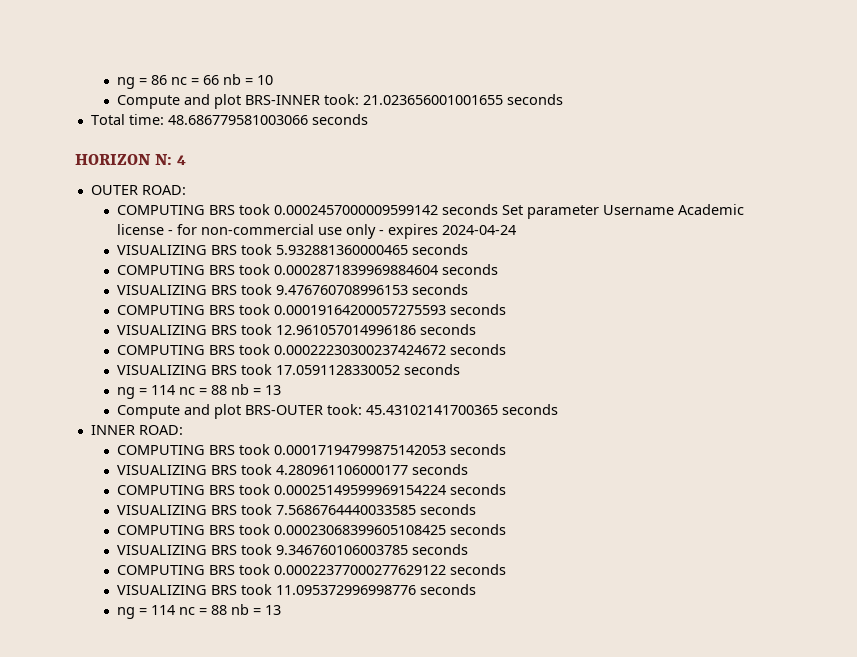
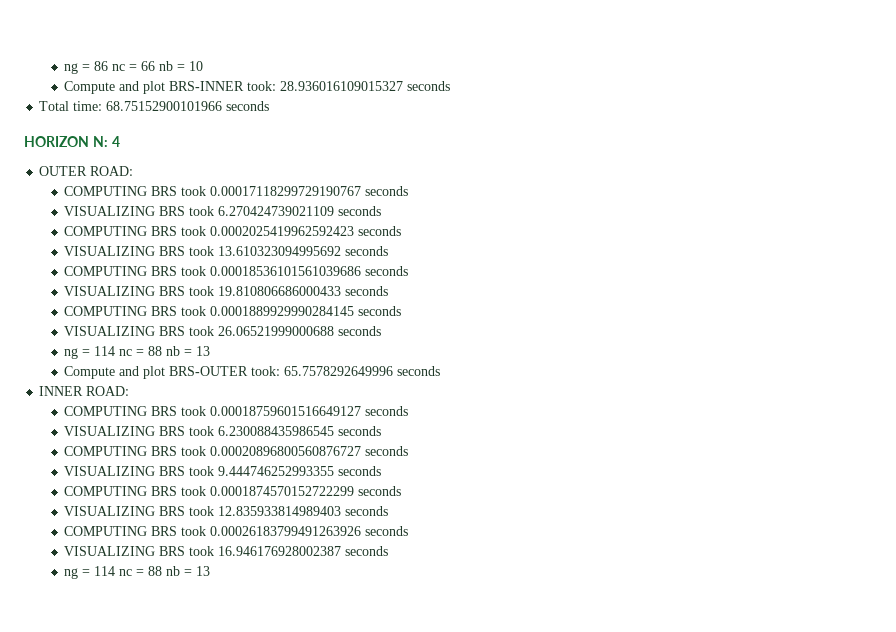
[363,95,504,105] 21.023656001001655 -> [280,81,404,91] 28.936016109015327
[167,115,308,125] 48.686779581003066 -> [106,101,223,111] 68.75152900101966
[274,204,745,219] [117,224,517,239] [117,244,469,255] [117,264,499,275] [117,284,469,295] [117,304,507,315] [117,324,477,335] [117,344,507,355] [117,364,401,375] 0.0002457000009599142 seconds Set parameter Username Academic license - for non-commercial use only - expires 2024-04-24 // VISUALIZING BRS took 5.932881360000465 seconds // COMPUTING BRS took 0.0002871839969884604 seconds // VISUALIZING BRS took 9.476760708996153 seconds // COMPUTING BRS took 0.00019164200057275593 seconds // VISUALIZING BRS took 12.961057014996186 seconds // COMPUTING BRS took 0.00022230300237424672 seconds // VISUALIZING BRS took 17.0591128330052 -> [210,186,409,196] [64,206,382,216] [64,226,402,236] [64,246,389,256] [64,266,409,276] [64,286,389,296] [64,306,402,316] [64,326,335,336] 0.00017118299729190767 seconds // VISUALIZING BRS took 6.270424739021109 seconds // COMPUTING BRS took 0.0002025419962592423 seconds // VISUALIZING BRS took 13.610323094995692 seconds // COMPUTING BRS took 0.00018536101561039686 seconds // VISUALIZING BRS took 19.810806686000433 seconds // COMPUTING BRS took 0.0001889929990284145 seconds // VISUALIZING BRS took 26.06521999000688
[366,405,499,415] 45.43102141700365 -> [284,366,394,376] 65.7578292649996
[274,444,507,455] [117,464,469,475] [117,484,507,495] [117,504,477,515] [117,524,507,535] [117,544,469,555] [117,564,507,575] [117,584,417,595] 0.00017194799875142053 seconds // VISUALIZING BRS took 4.280961106000177 seconds // COMPUTING BRS took 0.00025149599969154224 seconds // VISUALIZING BRS took 7.5686764440033585 seconds // COMPUTING BRS took 0.00023068399605108425 seconds // VISUALIZING BRS took 9.346760106003785 seconds // COMPUTING BRS took 0.00022377000277629122 seconds // VISUALIZING BRS took 11.095372996998776 -> [210,406,409,416] [64,426,382,436] [64,446,409,456] [64,466,382,476] [64,486,402,496] [64,506,389,516] [64,526,409,536] [64,546,342,556] 0.00018759601516649127 seconds // VISUALIZING BRS took 6.230088435986545 seconds // COMPUTING BRS took 0.00020896800560876727 seconds // VISUALIZING BRS took 9.444746252993355 seconds // COMPUTING BRS took 0.0001874570152722299 seconds // VISUALIZING BRS took 12.835933814989403 seconds // COMPUTING BRS took 0.00026183799491263926 seconds // VISUALIZING BRS took 16.946176928002387

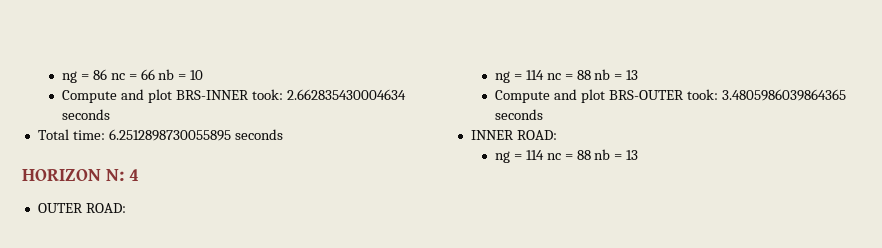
[280,81,404,91] 28.936016109015327 -> [286,89,406,100] 2.662835430004634
[106,101,223,111] 68.75152900101966 -> [108,129,231,141] 6.2512898730055895
[64,186,409,196] [64,206,382,216] [64,226,402,236] [64,246,389,256] [64,266,409,276] [64,286,389,296] [64,306,402,316] [64,326,382,336] // COMPUTING BRS took 0.00017118299729190767 seconds // VISUALIZING BRS took 6.270424739021109 seconds // COMPUTING BRS took 0.0002025419962592423 seconds // VISUALIZING BRS took 13.610323094995692 seconds // COMPUTING BRS took 0.00018536101561039686 seconds // VISUALIZING BRS took 19.810806686000433 seconds // COMPUTING BRS took 0.0001889929990284145 seconds // VISUALIZING BRS took 26.06521999000688 seconds -> (126, 208) none
[284,366,394,376] 65.7578292649996 -> [721,89,846,101] 3.4805986039864365
[64,406,409,416] [64,426,382,436] [64,446,409,456] [64,466,382,476] [64,486,402,496] [64,506,389,516] [64,526,409,536] [64,546,389,556] // COMPUTING BRS took 0.00018759601516649127 seconds // VISUALIZING BRS took 6.230088435986545 seconds // COMPUTING BRS took 0.00020896800560876727 seconds // VISUALIZING BRS took 9.444746252993355 seconds // COMPUTING BRS took 0.0001874570152722299 seconds // VISUALIZING BRS took 12.835933814989403 seconds // COMPUTING BRS took 0.00026183799491263926 seconds // VISUALIZING BRS took 16.946176928002387 seconds -> (557, 135) none

